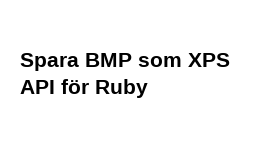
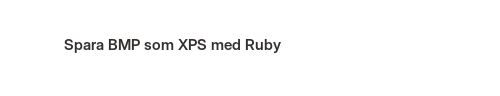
[20,79,89,94] API för -> [211,39,242,50] med

